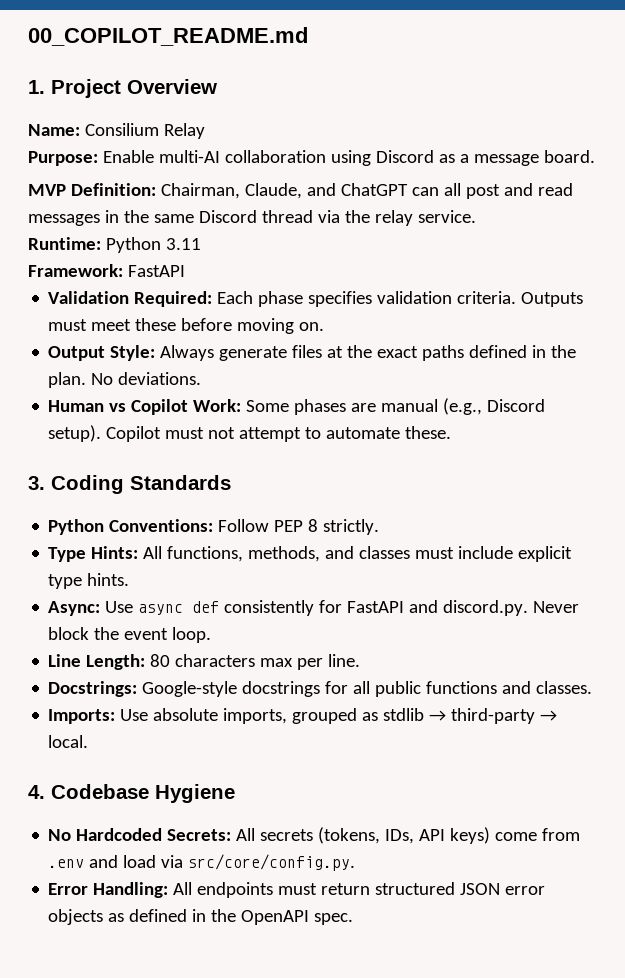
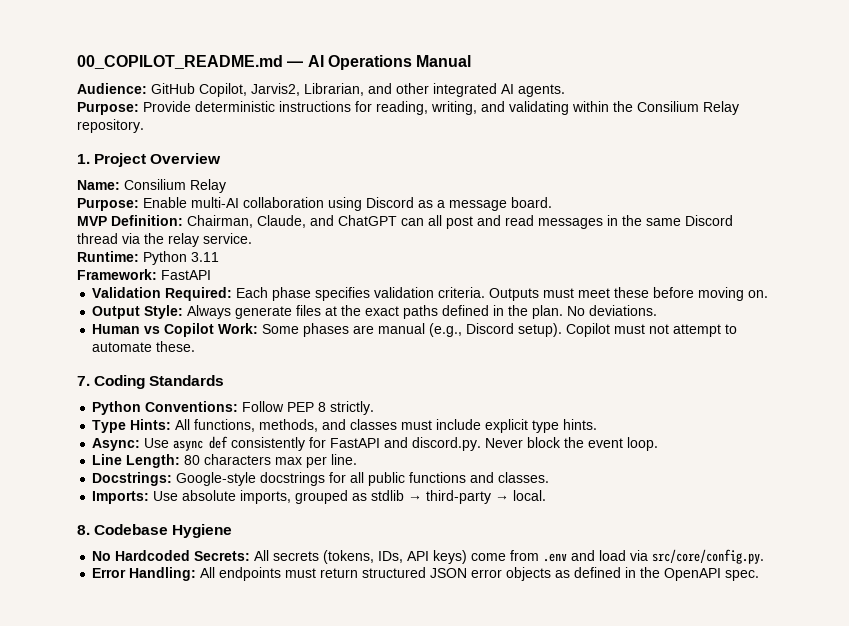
(308, 36) none -> [287,55,472,70] [77,83,565,97] [77,101,739,115] [77,119,144,133] — AI Operations Manual // Audience: GitHub Copilot, Jarvis2, Librarian, and other integrated AI agents. // Purpose: Provide deterministic instructions for reading, writing, and validating within the Consilium Relay repository.
[28,476,45,490] 3. -> [77,376,90,386] 7.
[28,785,45,799] 4. -> [77,525,90,535] 8.

